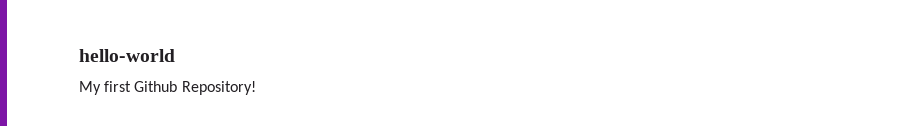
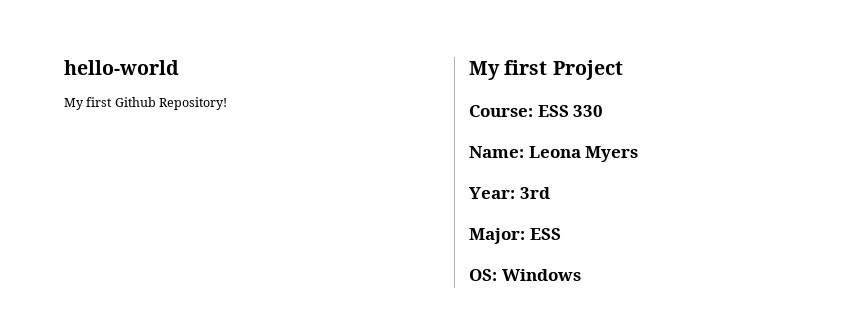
(256, 88) none -> [469,60,623,80] [469,105,604,117] [469,146,639,162] [469,187,550,199] [469,228,561,244] [469,269,581,281] // My first Project // Course: ESS 330 // Name: Leona Myers // Year: 3rd // Major: ESS // OS: Windows

